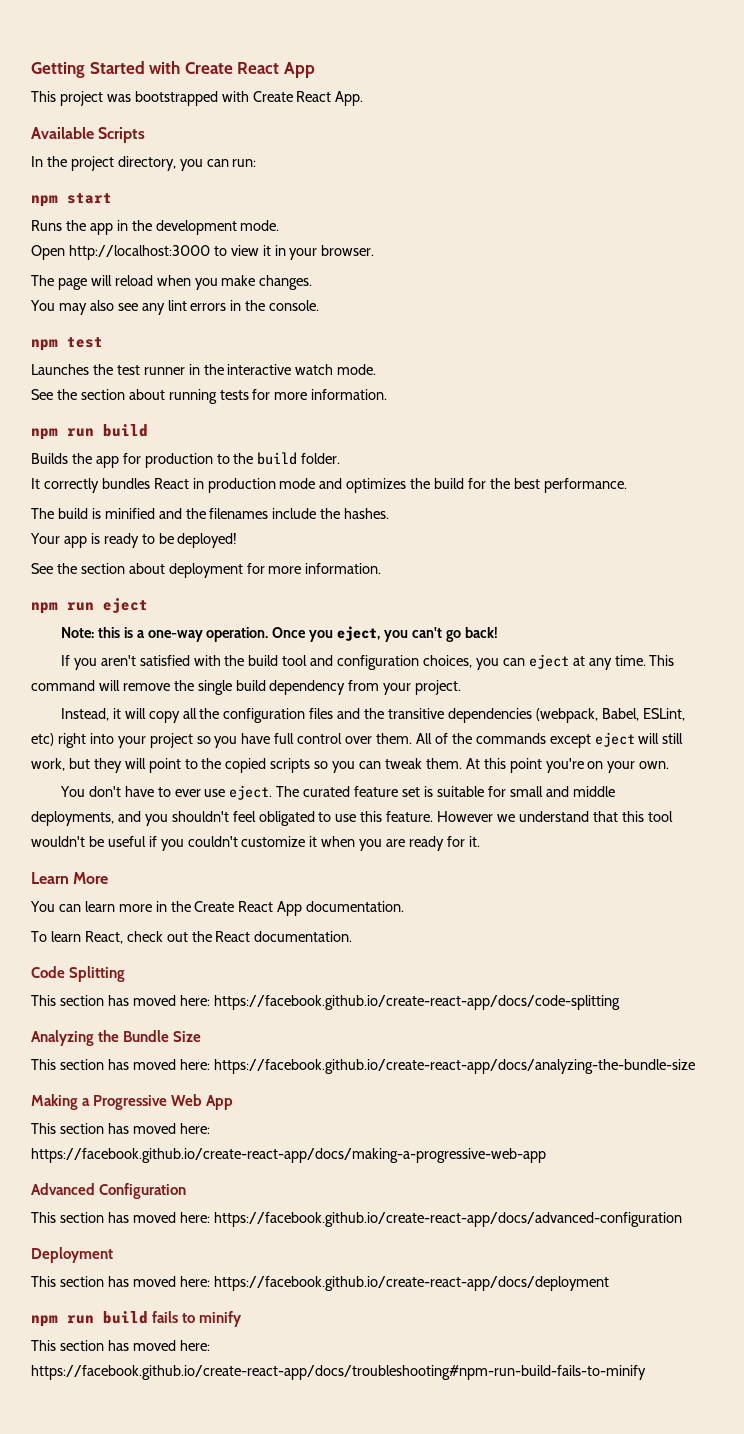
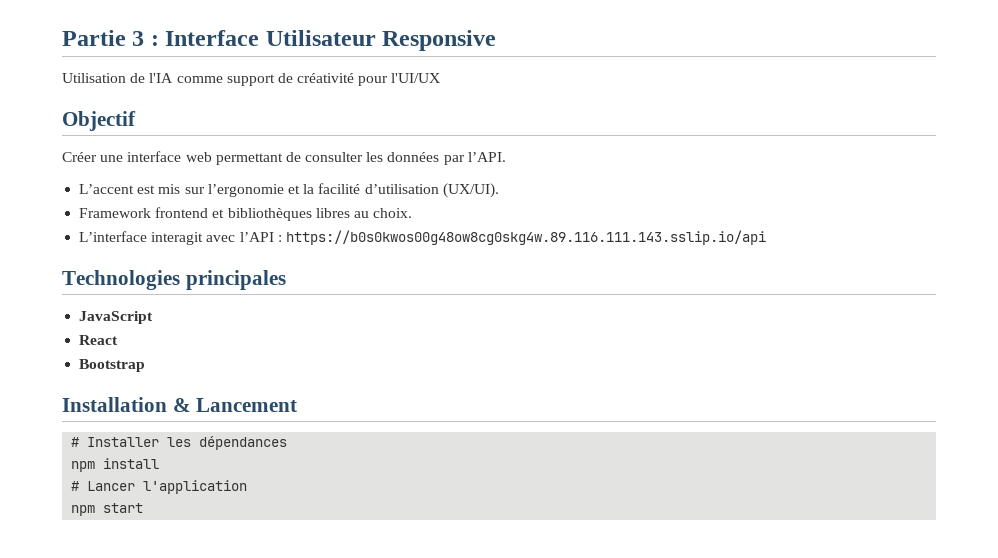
[31,61,315,78] [31,91,364,106] [31,127,146,143] [31,156,257,171] [31,193,112,207] [31,220,280,235] [31,245,375,260] [31,275,313,290] [30,300,320,315] [31,337,103,351] [31,364,377,375] [31,389,388,404] [31,424,148,440] [31,452,341,468] [31,478,627,493] [31,508,390,519] [30,533,238,548] [31,563,382,578] [31,598,148,614] [60,626,498,642] [60,654,675,670] [31,680,462,695] [60,708,685,723] [31,732,684,748] [31,758,670,773] [59,785,615,800] [31,811,673,826] [31,836,480,851] [31,872,109,884] [30,901,405,916] [31,931,353,944] [31,966,126,982] [31,995,620,1010] [31,1030,202,1046] [31,1059,695,1074] [31,1094,234,1110] [31,1123,210,1134] [31,1148,546,1163] [31,1183,187,1199] [31,1212,682,1227] [31,1247,113,1263] [31,1276,609,1291] [31,1311,243,1327] [31,1340,210,1351] [31,1365,646,1380] Getting Started with Create React App // This project was bootstrapped with Create React App. // Available Scripts // In the project directory, you can run: // npm start // Runs the app in the development mode. // Open http://localhost:3000 to view it in your browser. // The page will reload when you make changes. // You may also see any lint errors in the console. // npm test // Launches the test runner in the interactive watch mode. // See the section about running tests for more information. // npm run build // Builds the app for production to the build folder. // It correctly bundles React in production mode and optimizes the build for the best performance. // The build is minified and the filenames include the hashes. // Your app is ready to be deployed! // See the section about deployment for more information. // npm run eject // Note: this is a one-way operation. Once you eject, you can't go back! // If you aren't satisfied with the build tool and configuration choices, you can eject at any time. This command will remove the single build dependency from your project. // Instead, it will copy all the configuration files and the transitive dependencies (webpack, Babel, ESLint, etc) right into your project so you have full control over them. All of the commands except eject will still work, but they will point to the copied scripts so you can tweak them. At this point you're on your own. // You don't have to ever use eject. The curated feature set is suitable for small and middle deployments, and you shouldn't feel obligated to use this feature. However we understand that this tool wouldn't be useful if you couldn't customize it when you are ready for it. // Learn More // You can learn more in the Create React App documentation. // To learn React, check out the React documentation. // Code Splitting // This section has moved here: https://facebook.github.io/create-react-app/docs/code-splitting // Analyzing the Bundle Size // This section has moved here: https://facebook.github.io/create-react-app/docs/analyzing-the-bundle-size // Making a Progressive Web App // This section has moved here: https://facebook.github.io/create-react-app/docs/making-a-progressive-web-app // Advanced Configuration // This section has moved here: https://facebook.github.io/create-react-app/docs/advanced-configuration // Deployment // This section has moved here: https://facebook.github.io/create-react-app/docs/deployment // npm run build fails to minify // This section has moved here: https://facebook.github.io/create-react-app/docs/troubleshooting#npm-run-build-fails-to-minify -> [62,30,497,51] [62,73,441,86] [62,111,136,131] [62,151,506,165] [79,183,499,198] [79,207,413,221] [79,230,766,245] [62,270,286,290] [79,311,154,324] [79,335,119,345] [79,359,146,372] [62,397,298,412] [71,436,288,450] [71,458,160,472] [71,480,248,494] [71,503,144,516] Partie 3 : Interface Utilisateur Responsive // Utilisation de l'IA comme support de créativité pour l'UI/UX // Objectif // Créer une interface web permettant de consulter les données par l’API. // L’accent est mis sur l’ergonomie et la facilité d’utilisation (UX/UI). // Framework frontend et bibliothèques libres au choix. // L’interface interagit avec l’API : https://b0s0kwos00g48ow8cg0skg4w.89.116.111.143.sslip.io/api // Technologies principales // JavaScript // React // Bootstrap // Installation & Lancement // # Installer les dépendances // npm install // # Lancer l'application // npm start

